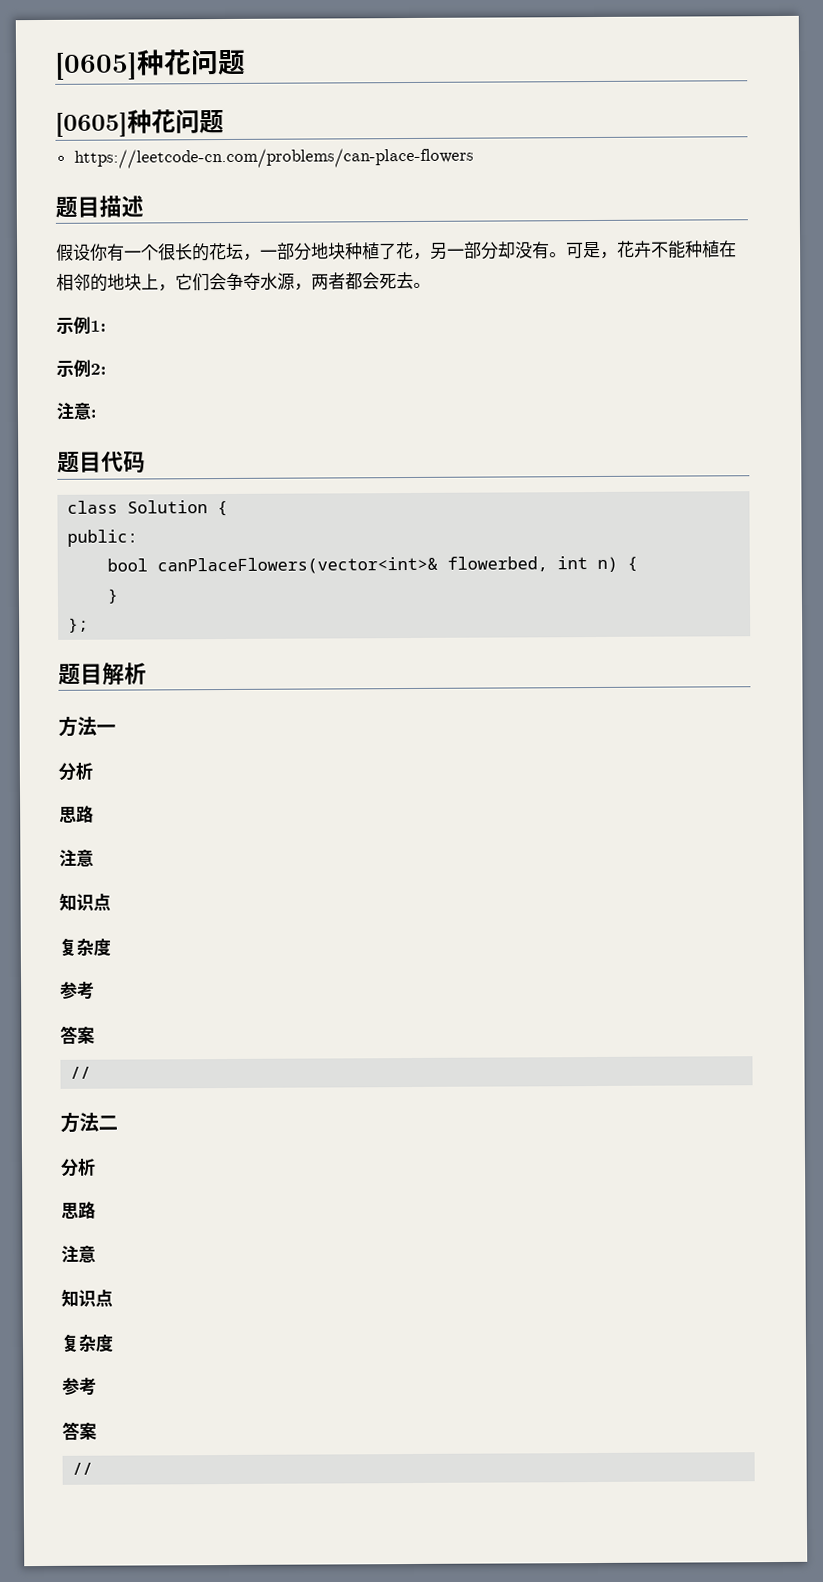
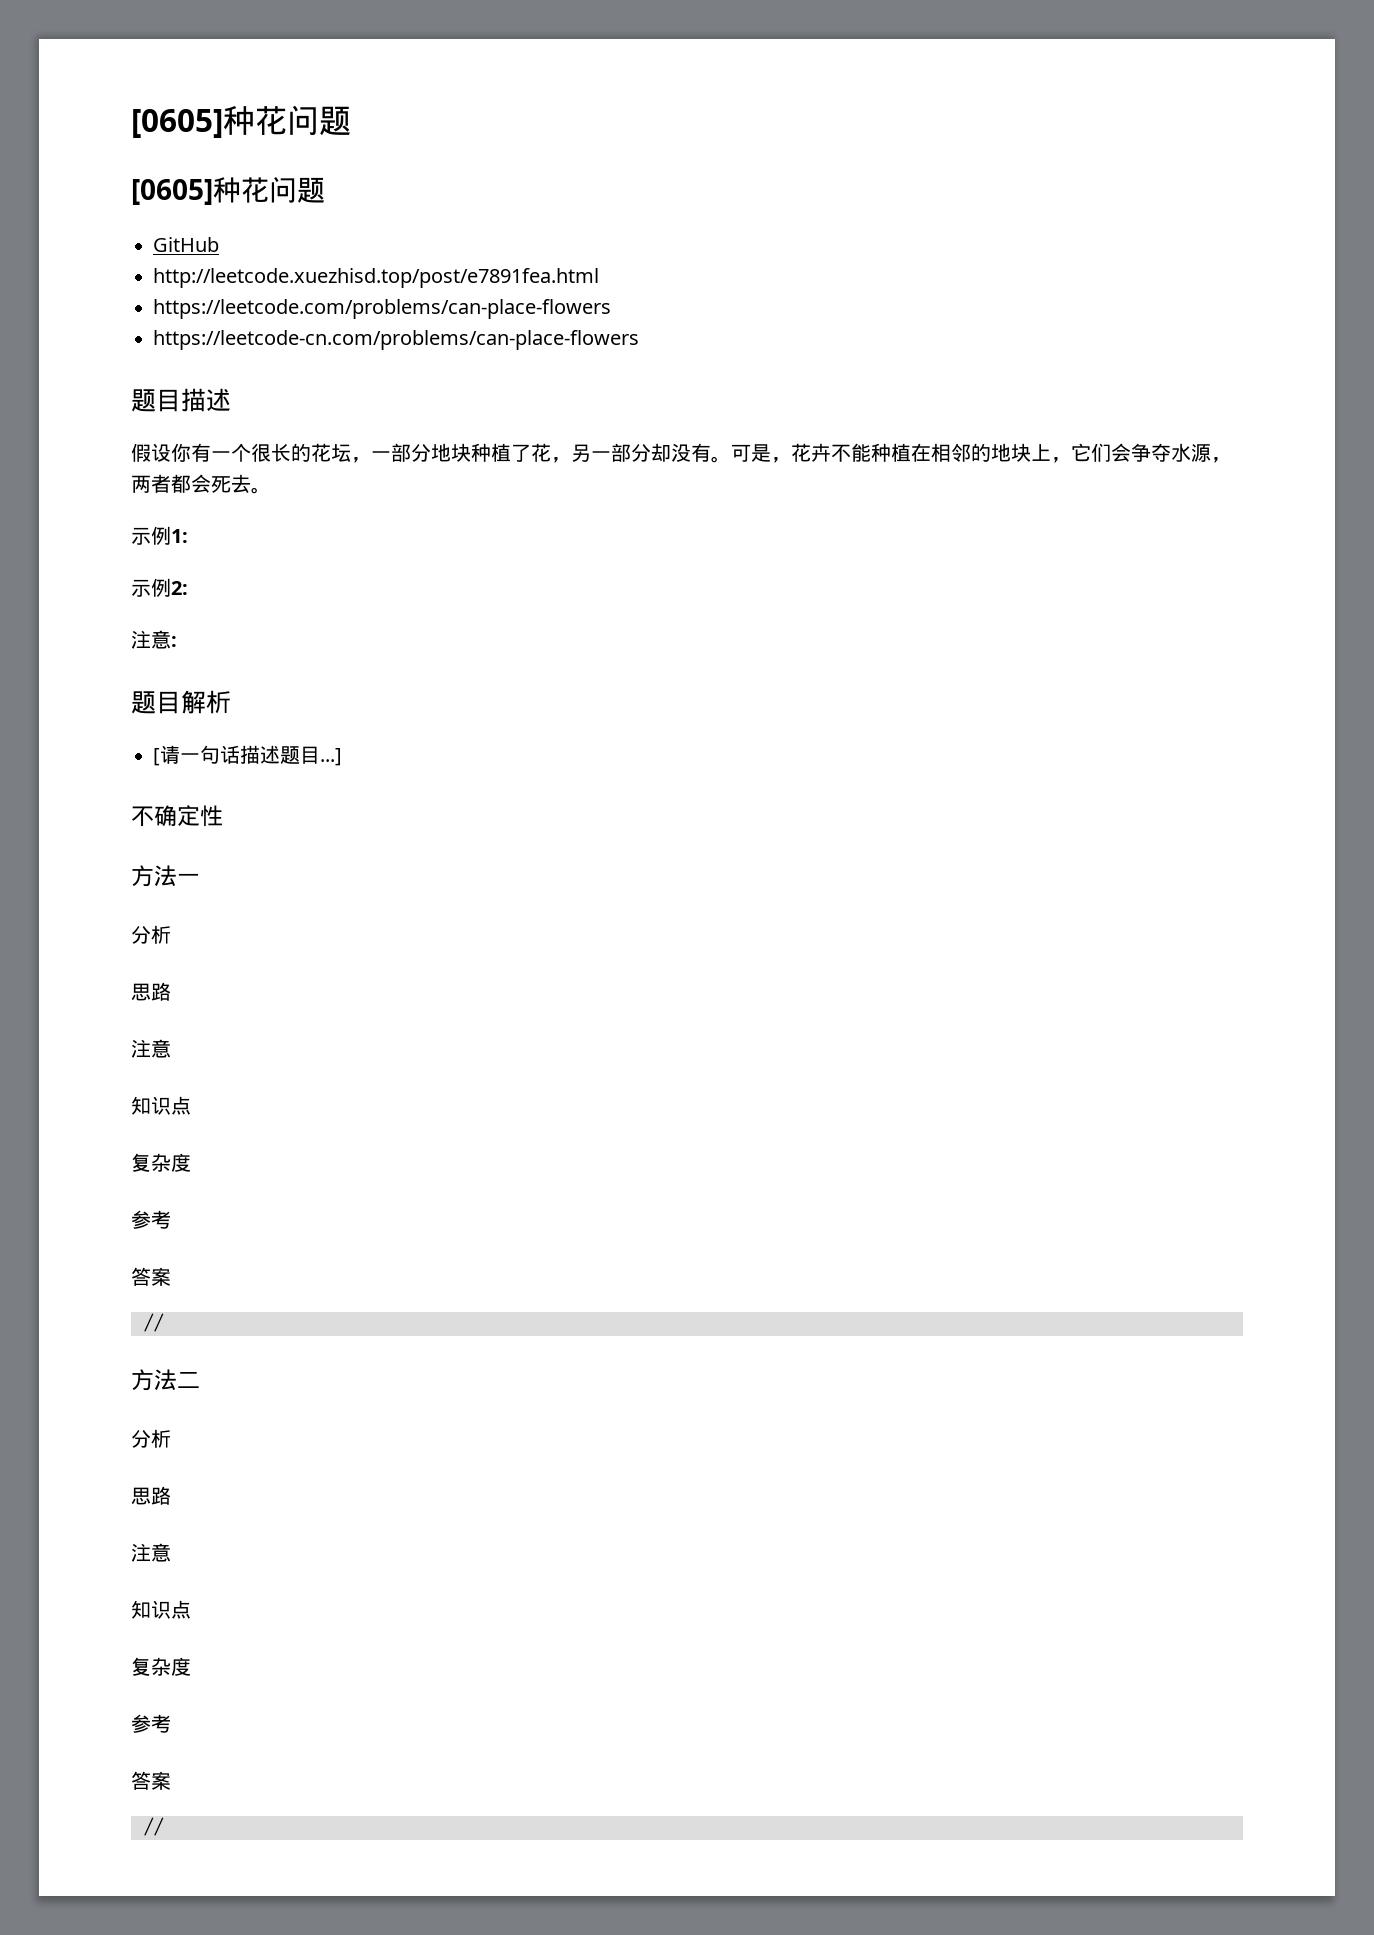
(224, 122) none -> [153,237,219,252] [153,268,599,288] [153,299,611,319] // GitHub // http://leetcode.xuezhisd.top/post/e7891fea.html // https://leetcode.com/problems/can-place-flowers
[101,451,146,474] [67,500,229,517] [67,529,139,547] [107,556,639,575] [107,588,119,604] [68,617,90,633] [58,662,147,686] 代码 // class Solution { // public: // bool canPlaceFlowers(vector<int>& flowerbed, int n) { // } // }; // 题目解析 -> [181,690,231,714] [153,745,342,766] [131,805,223,827] 解析 // [请一句话描述题目...] // 不确定性

